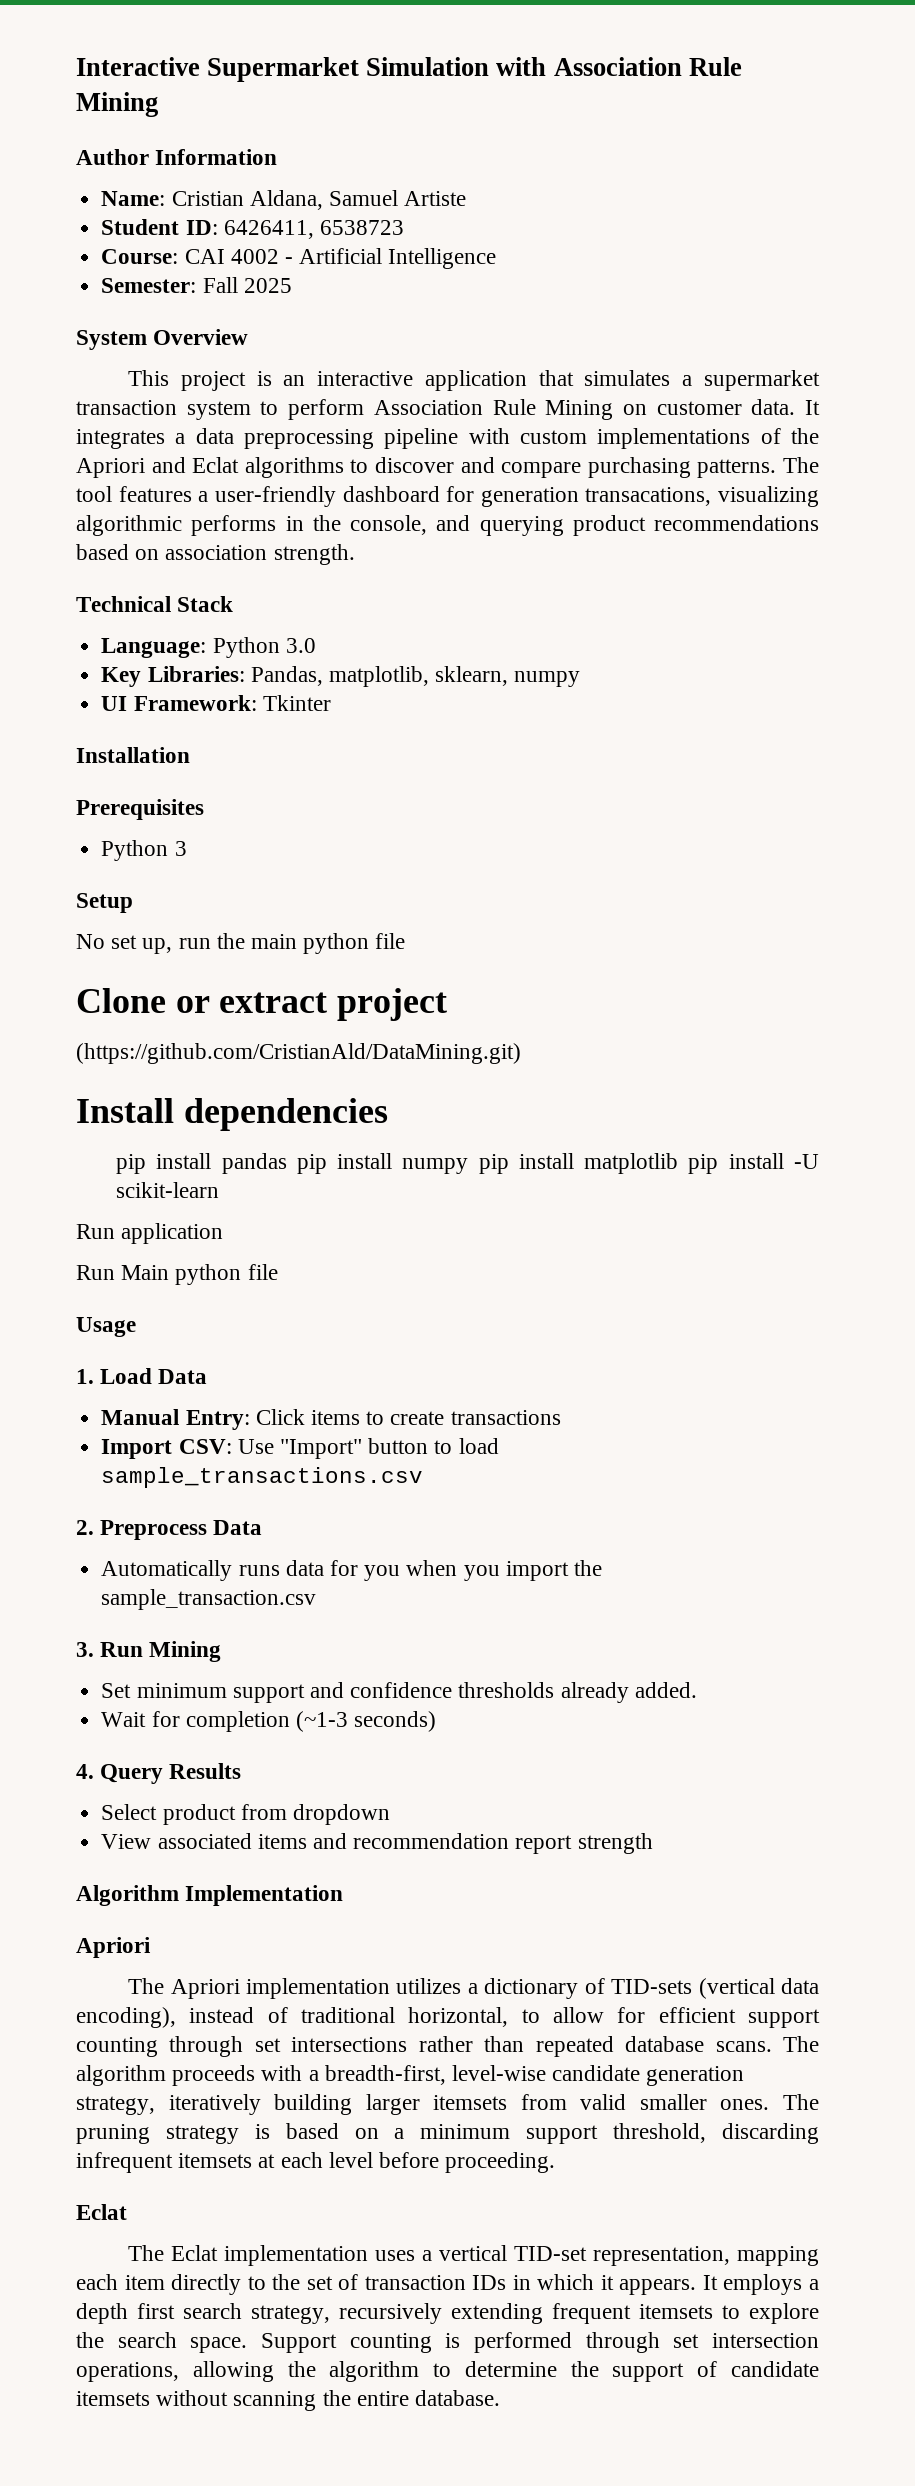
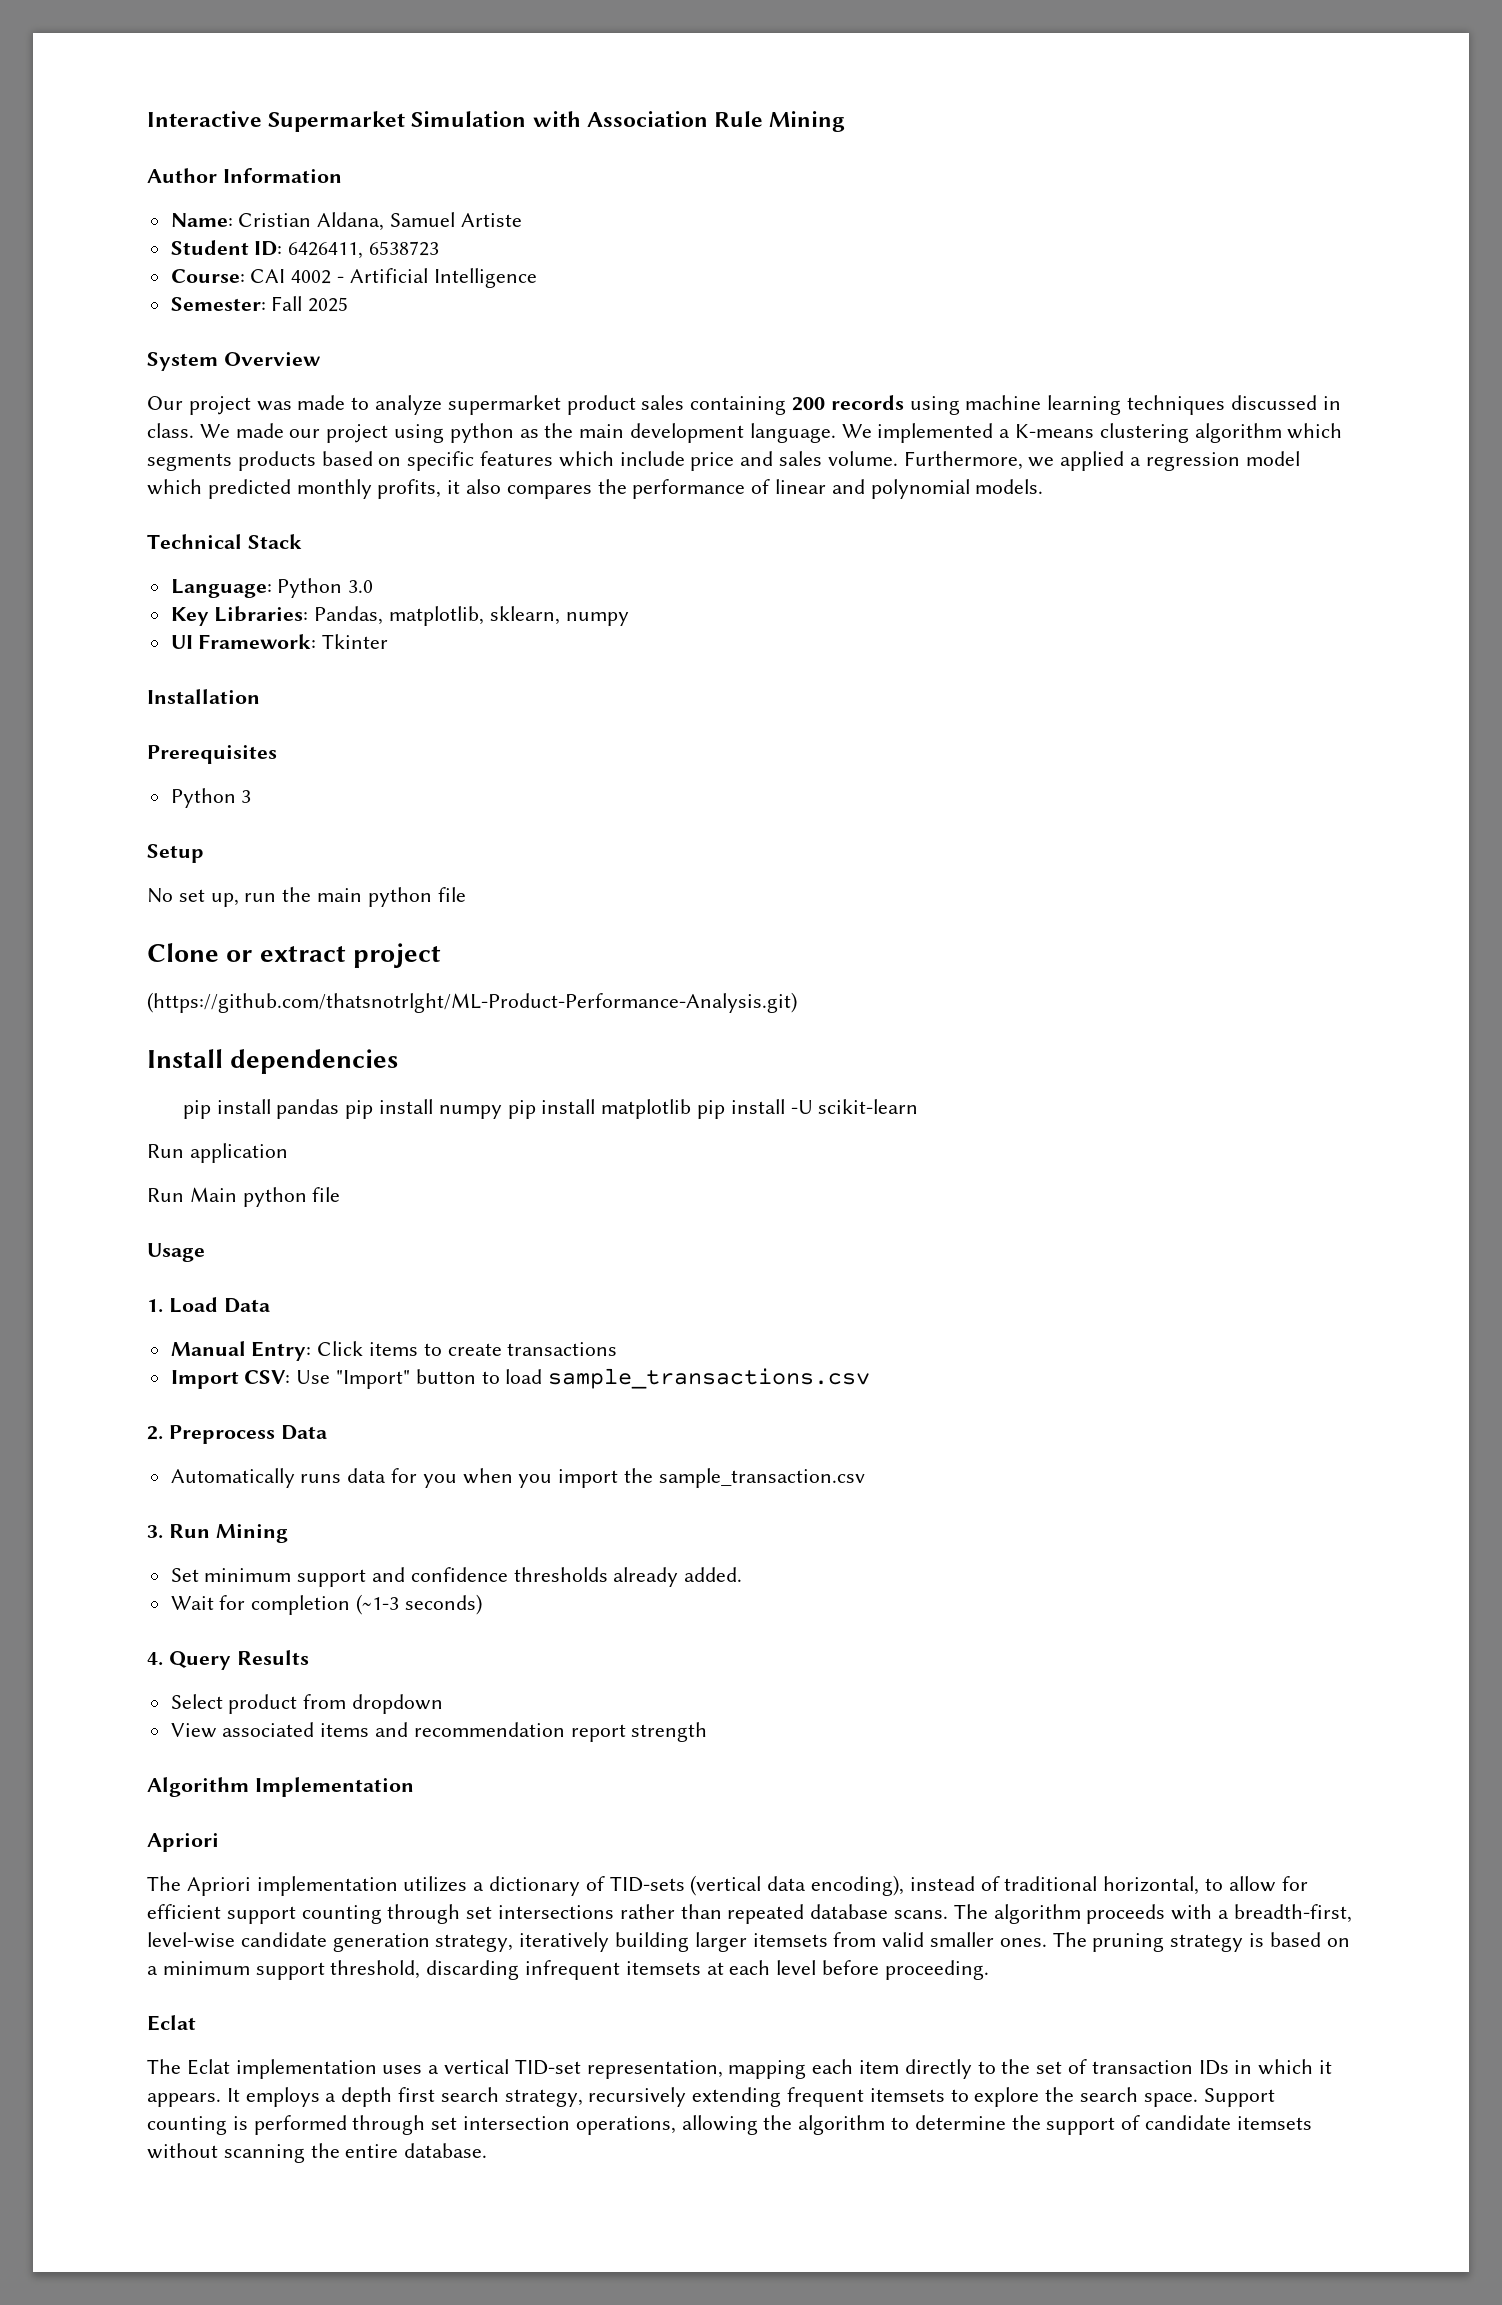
[128,370,820,391] [76,399,821,420] [76,428,819,449] [76,457,820,478] [76,486,819,507] [76,515,819,536] [76,544,355,565] This project is an interactive application that simulates a supermarket transaction system to perform Association Rule Mining on customer data. It integrates a data preprocessing pipeline with custom implementations of the Apriori and Eclat algorithms to discover and compare purchasing patterns. The tool features a user-friendly dashboard for generation transacations, visualizing algorithmic performs in the console, and querying product recommendations based on association strength. -> [147,395,1341,415] [147,423,1343,443] [147,451,1300,471] [147,479,1044,499] Our project was made to analyze supermarket product sales containing 200 records using machine learning techniques discussed in class. We made our project using python as the main development language. We implemented a K-means clustering algorithm which segments products based on specific features which include price and sales volume. Furthermore, we applied a regression model which predicted monthly profits, it also compares the performance of linear and polynomial models.
[76,1043,521,1064] (https://github.com/CristianAld/DataMining.git) -> [147,992,797,1013] (https://github.com/thatsnotrlght/ML-Product-Performance-Analysis.git)

